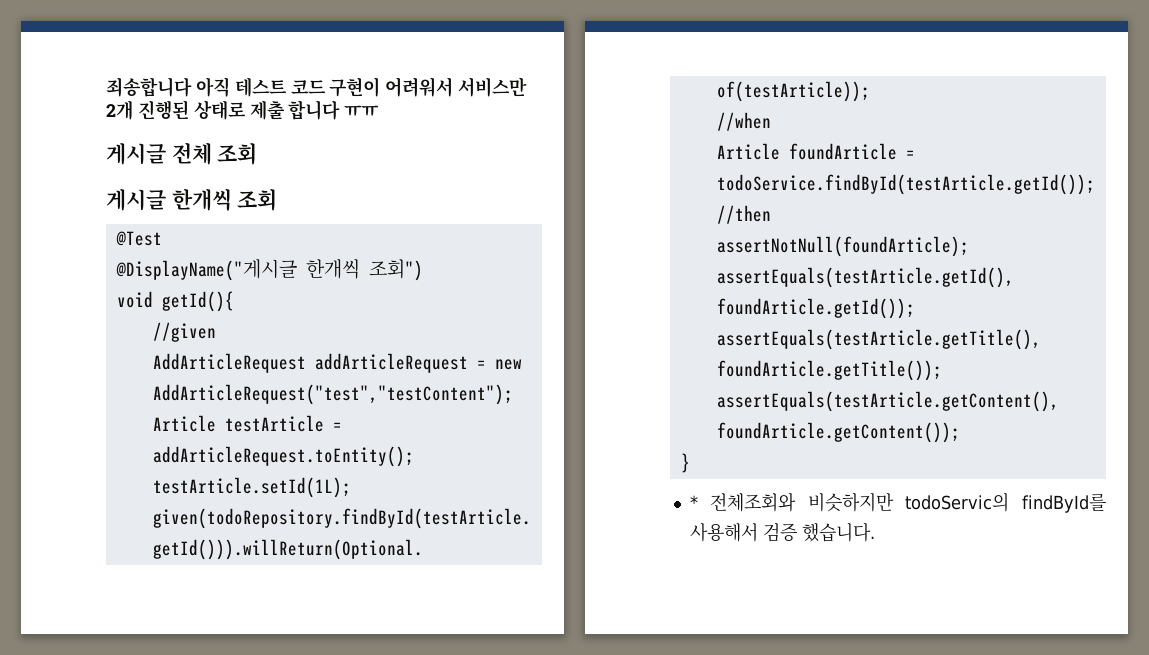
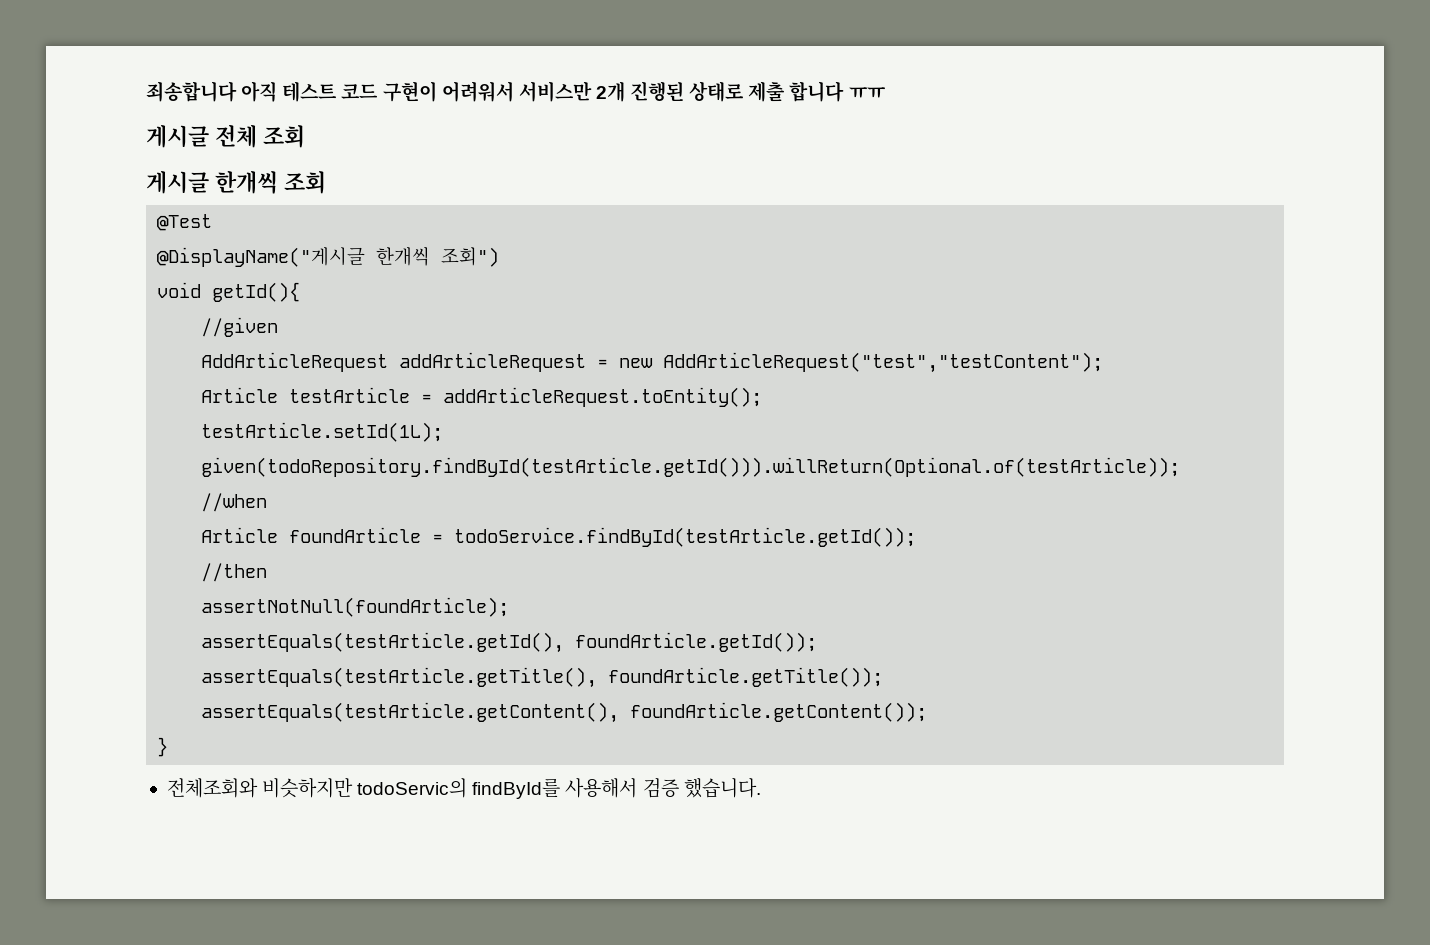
[689,495,698,509] * -> (169, 747) none

